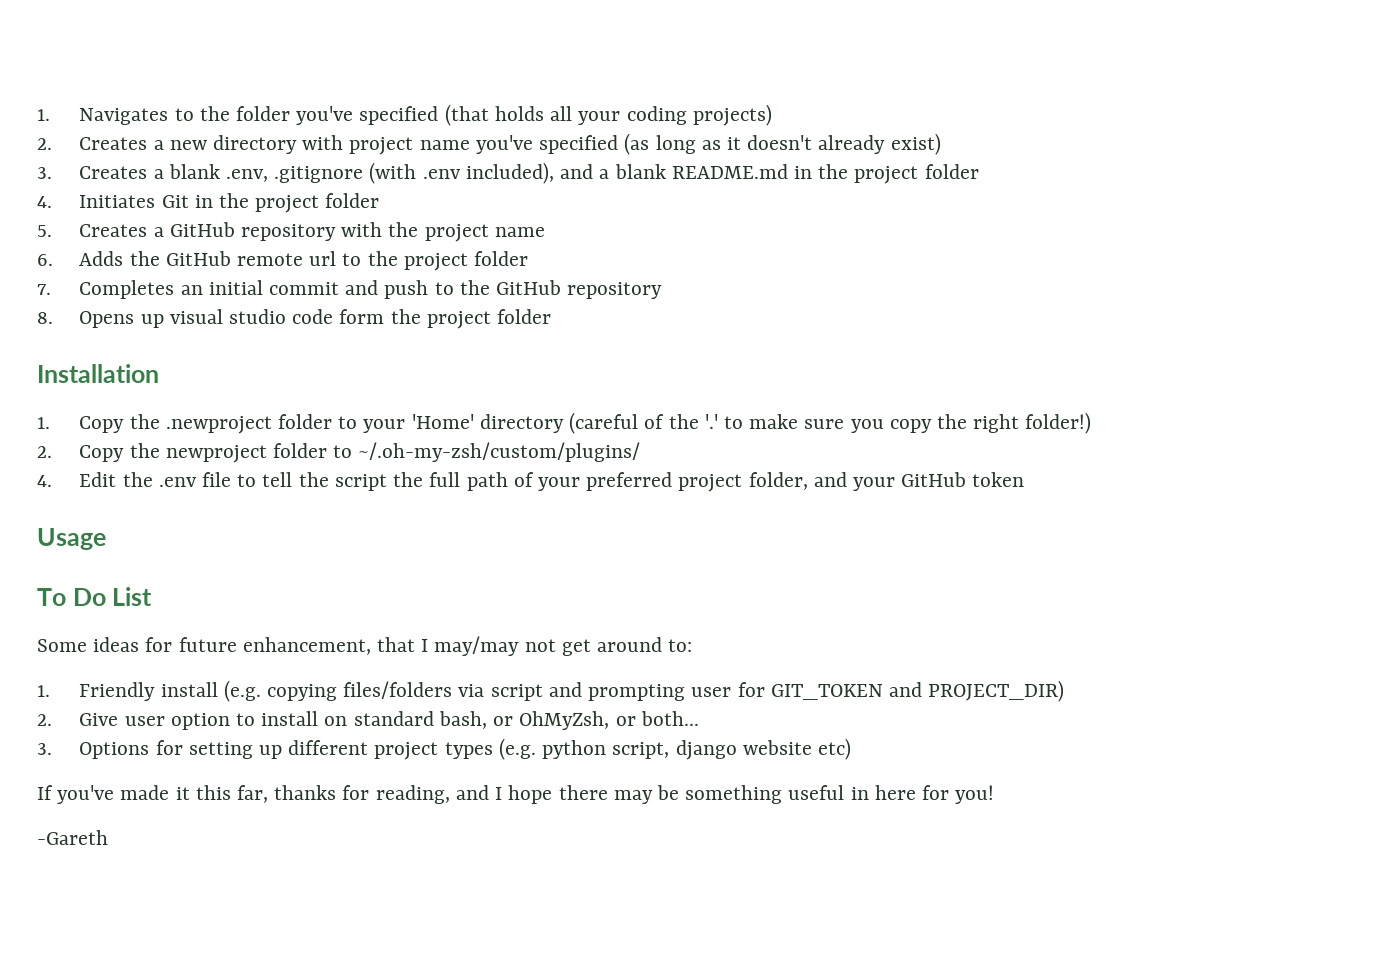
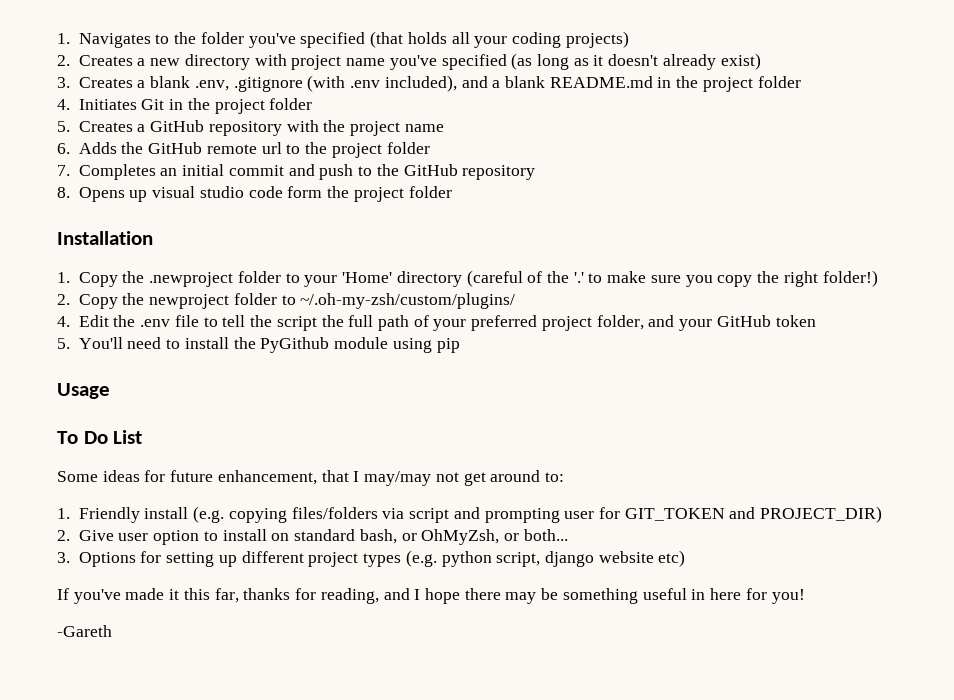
(1025, 479) none -> [57,337,460,353] // 5. You'll need to install the PyGithub module using pip

